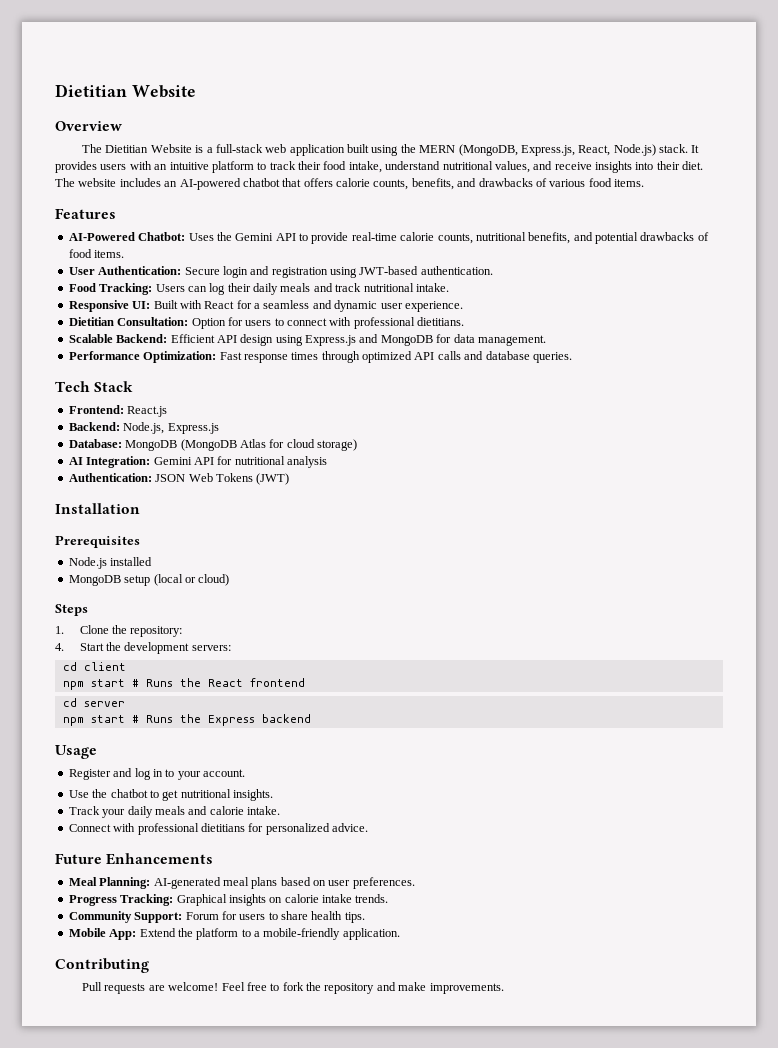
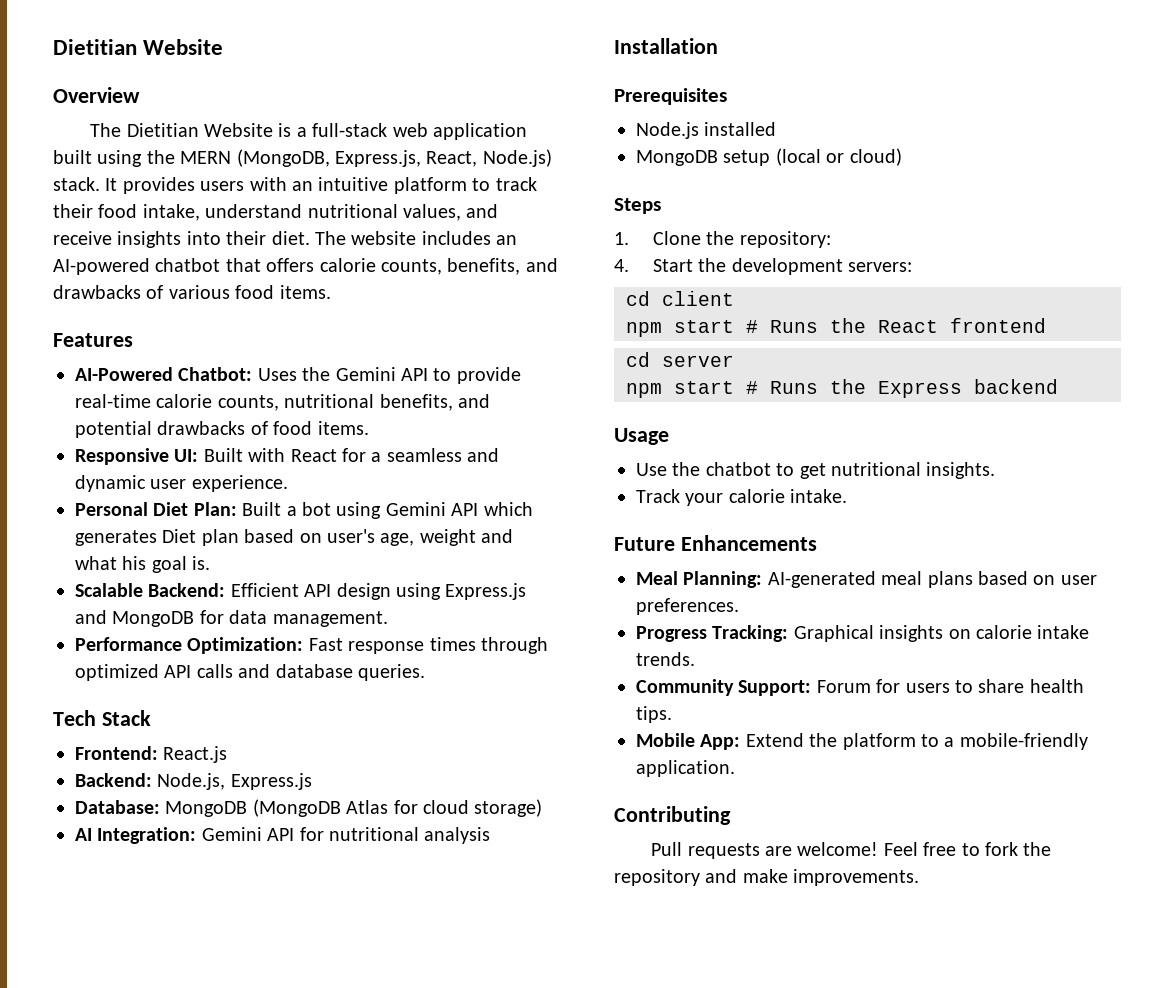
[68,266,493,278] [68,283,449,295] // User Authentication: Secure login and registration using JWT-based authentication. // Food Tracking: Users can log their daily meals and track nutritional intake. -> (369, 428) none
[68,317,465,329] Dietitian Consultation: Option for users to connect with professional dietitians. -> [75,502,533,519] [75,529,514,546] [75,556,211,573] Personal Diet Plan: Built a bot using Gemini API which generates Diet plan based on user's age, weight and what his goal is.
[68,473,290,485] // Authentication: JSON Web Tokens (JWT) -> (491, 835) none
[68,768,245,780] // Register and log in to your account. -> (669, 436) none
[127,806,208,818] daily meals and -> (724, 499) none
[68,823,368,835] // Connect with professional dietitians for personalized advice. -> (848, 496) none

